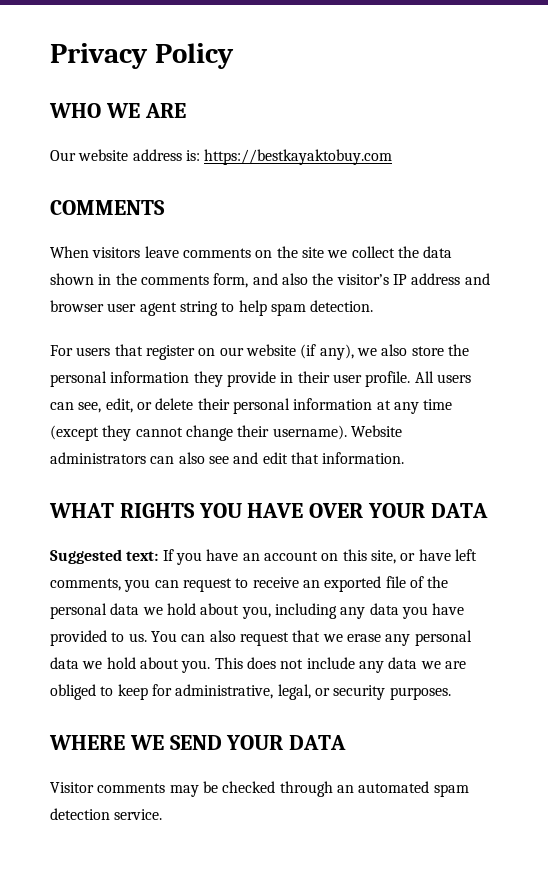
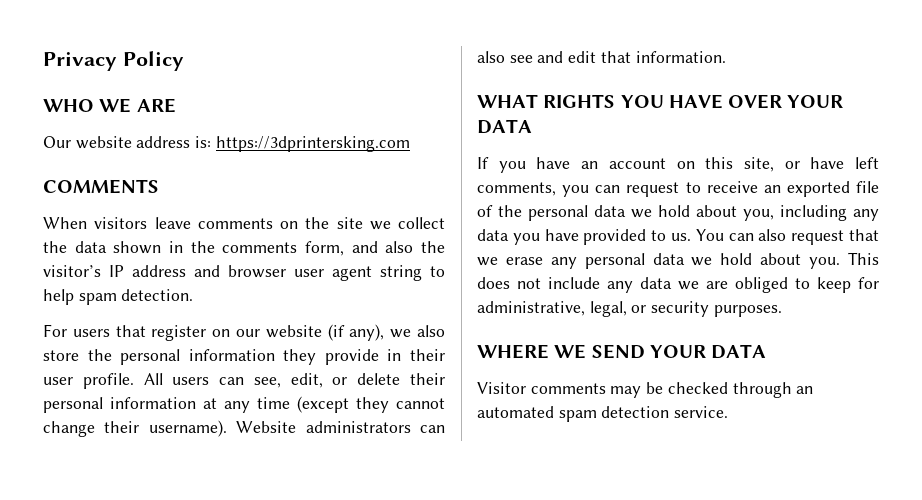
[204,149,393,165] https://bestkayaktobuy.com -> [215,136,410,152] https://3dprintersking.com
[50,549,159,564] Suggested text: -> (532, 126) none

